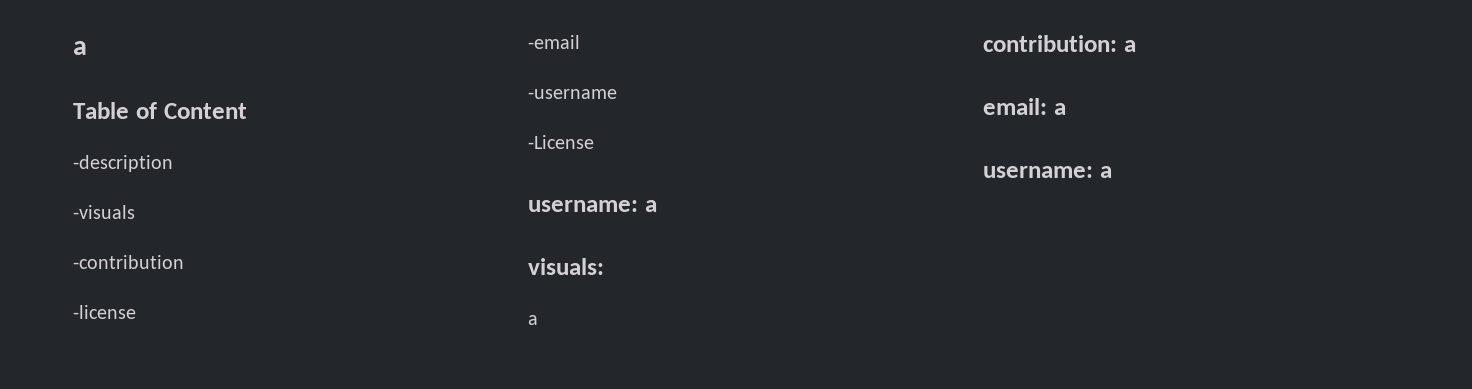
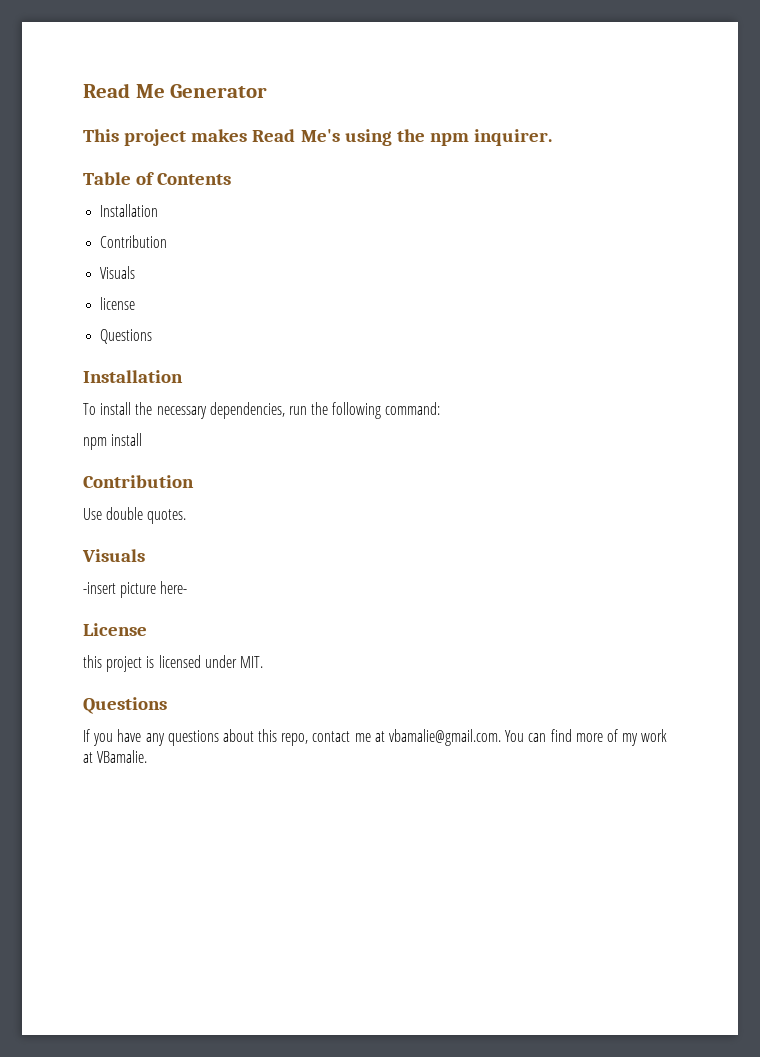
[73,41,87,55] [73,102,247,119] [73,155,173,172] [73,205,135,219] [73,255,184,269] [73,305,136,319] [528,35,580,49] [528,89,617,99] [528,135,594,149] [528,200,657,212] [528,258,604,275] [528,315,538,325] [983,35,1136,52] [983,98,1066,115] [983,166,1112,178] a // Table of Content // -description // -visuals // -contribution // -license // -email // -username // -License // username: a // visuals: // a // contribution: a // email: a // username: a -> [83,83,268,98] [83,129,553,146] [83,172,232,185] [100,204,159,217] [100,235,168,248] [100,266,136,279] [100,297,136,310] [100,329,153,344] [83,370,183,383] [83,402,441,419] [83,433,143,450] [83,475,194,488] [83,507,187,524] [82,549,145,562] [83,581,188,598] [83,623,147,636] [83,655,263,672] [83,697,167,714] [83,729,668,746] [83,750,148,763] Read Me Generator // This project makes Read Me's using the npm inquirer. // Table of Contents // Installation // Contribution // Visuals // license // Questions // Installation // To install the necessary dependencies, run the following command: // npm install // Contribution // Use double quotes. // Visuals // -insert picture here- // License // this project is licensed under MIT. // Questions // If you have any questions about this repo, contact me at vbamalie@gmail.com. You can find more of my work at VBamalie.

